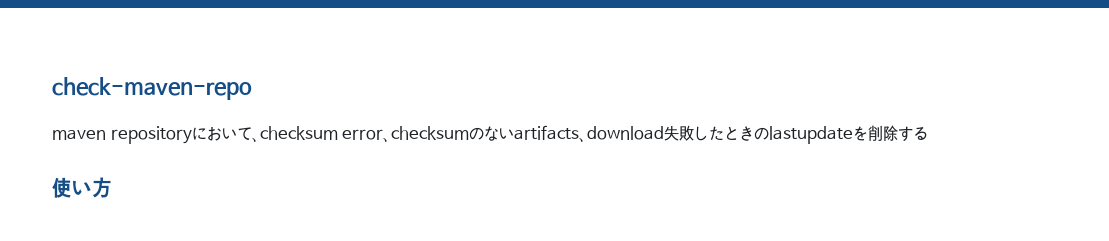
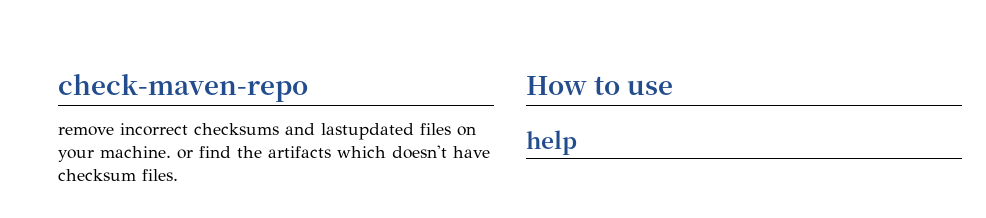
[52,125,929,144] [52,177,112,198] maven repositoryにおいて、checksum error、checksumのないartifacts、download失敗したときのlastupdateを削除する // 使い方 -> [58,123,476,140] [58,145,490,162] [58,169,178,181] [526,76,674,95] [526,130,577,155] remove incorrect checksums and lastupdated files on your machine. or find the artifacts which doesn't have checksum files. // How to use // help

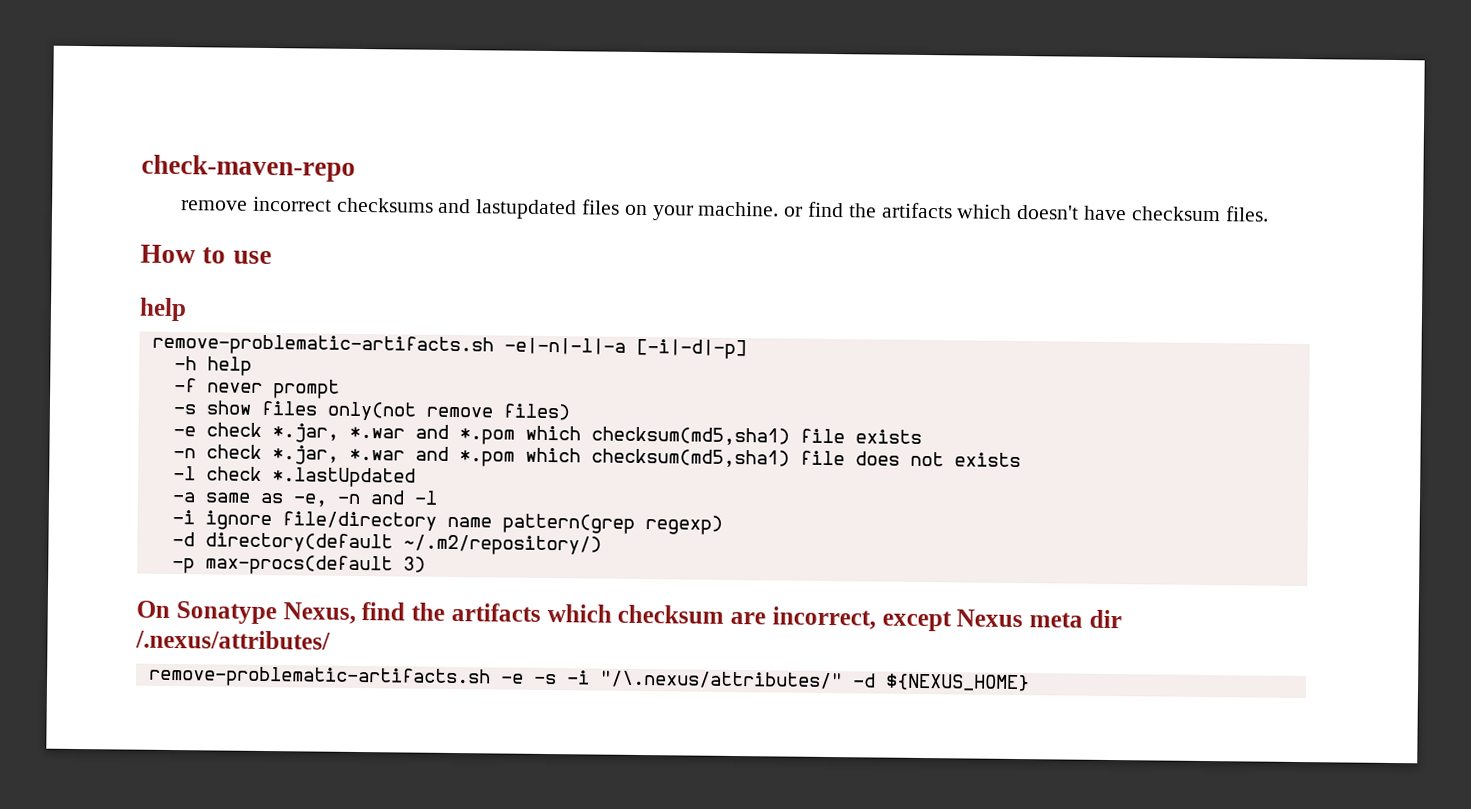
(577, 142) none -> [151,333,747,360] [173,356,252,376] [173,378,340,399] [172,400,570,421] [172,422,922,446] [172,444,1021,468] [172,466,416,488] [171,490,438,507] [171,510,723,535] [171,532,602,556] [171,554,426,576] [136,600,1122,632] [135,629,331,650] [147,665,1030,692] // remove-problematic-artifacts.sh -e|-n|-l|-a [-i|-d|-p] // -h help // -f never prompt // -s show files only(not remove files) // -e check *.jar, *.war and *.pom which checksum(md5,sha1) file exists // -n check *.jar, *.war and *.pom which checksum(md5,sha1) file does not exists // -l check *.lastUpdated // -a same as -e, -n and -l // -i ignore file/directory name pattern(grep regexp) // -d directory(default ~/.m2/repository/) // -p max-procs(default 3) // On Sonatype Nexus, find the artifacts which checksum are incorrect, except Nexus meta dir /.nexus/attributes/ // remove-problematic-artifacts.sh -e -s -i "/\.nexus/attributes/" -d ${NEXUS_HOME}

